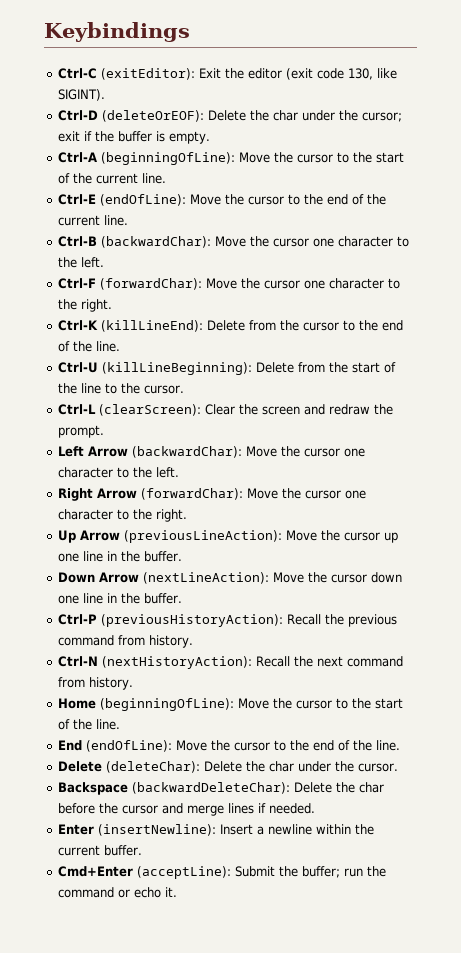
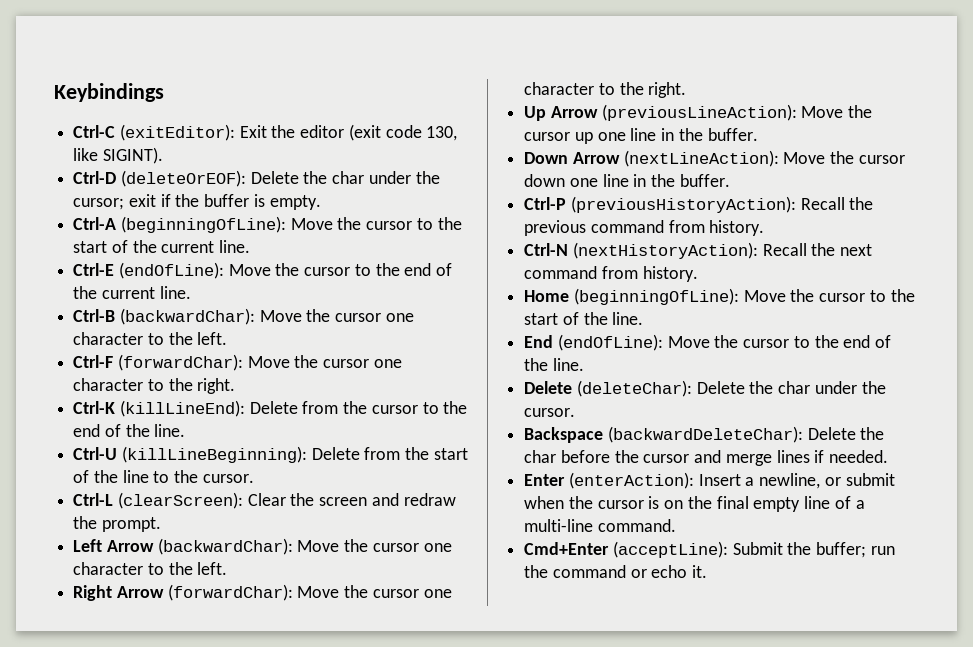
[98,824,217,836] (insertNewline): -> [568,472,694,489] (enterAction):
[268,824,375,835] [58,845,143,856] newline within the current buffer. -> [759,473,895,489] [524,496,865,512] [524,519,676,532] newline, or submit when the cursor is on the final empty line of a multi-line command.

